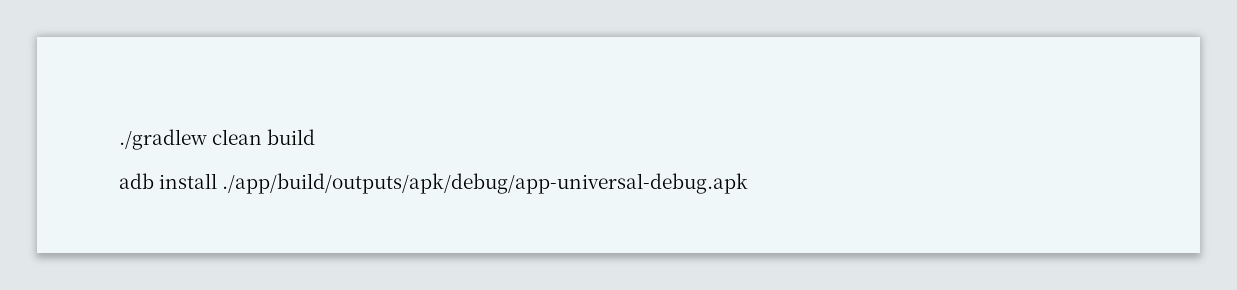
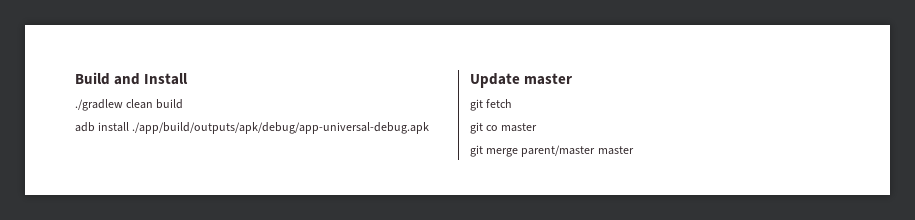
(119, 139) none -> [75,72,189,85] Build and Install //
(749, 183) none -> [470,73,573,88] [470,99,513,111] [470,122,538,134] [470,145,634,157] // Update master // git fetch // git co master // git merge parent/master master

